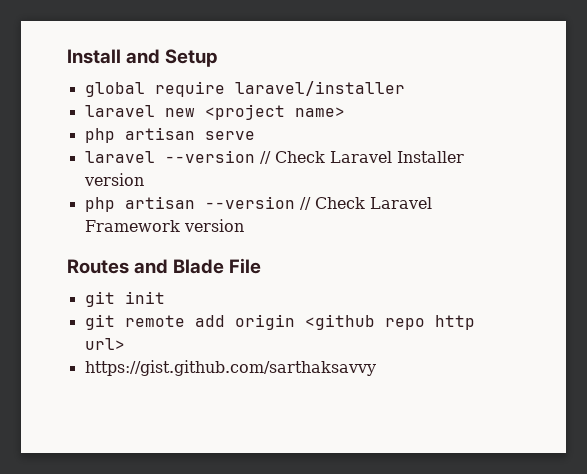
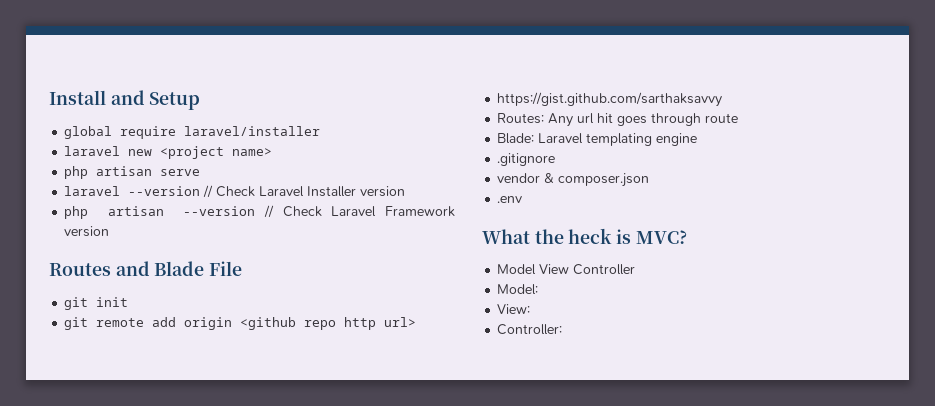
(376, 368) none -> [497,113,739,127] [497,133,698,146] [497,153,556,166] [497,173,650,187] [497,196,523,203] [482,228,687,244] [497,264,636,275] [497,284,539,295] [497,304,531,314] [497,324,563,335] // Routes: Any url hit goes through route // Blade: Laravel templating engine // .gitignore // vendor & composer.json // .env // What the heck is MVC? // Model View Controller // Model: // View: // Controller:

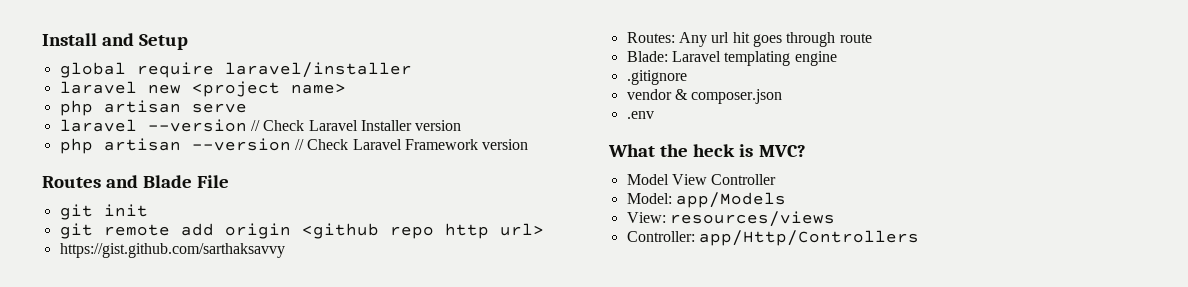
(539, 289) none -> [675,192,786,208] app/Models
(531, 309) none -> [669,211,835,227] resources/views
(563, 329) none -> [698,230,919,246] app/Http/Controllers

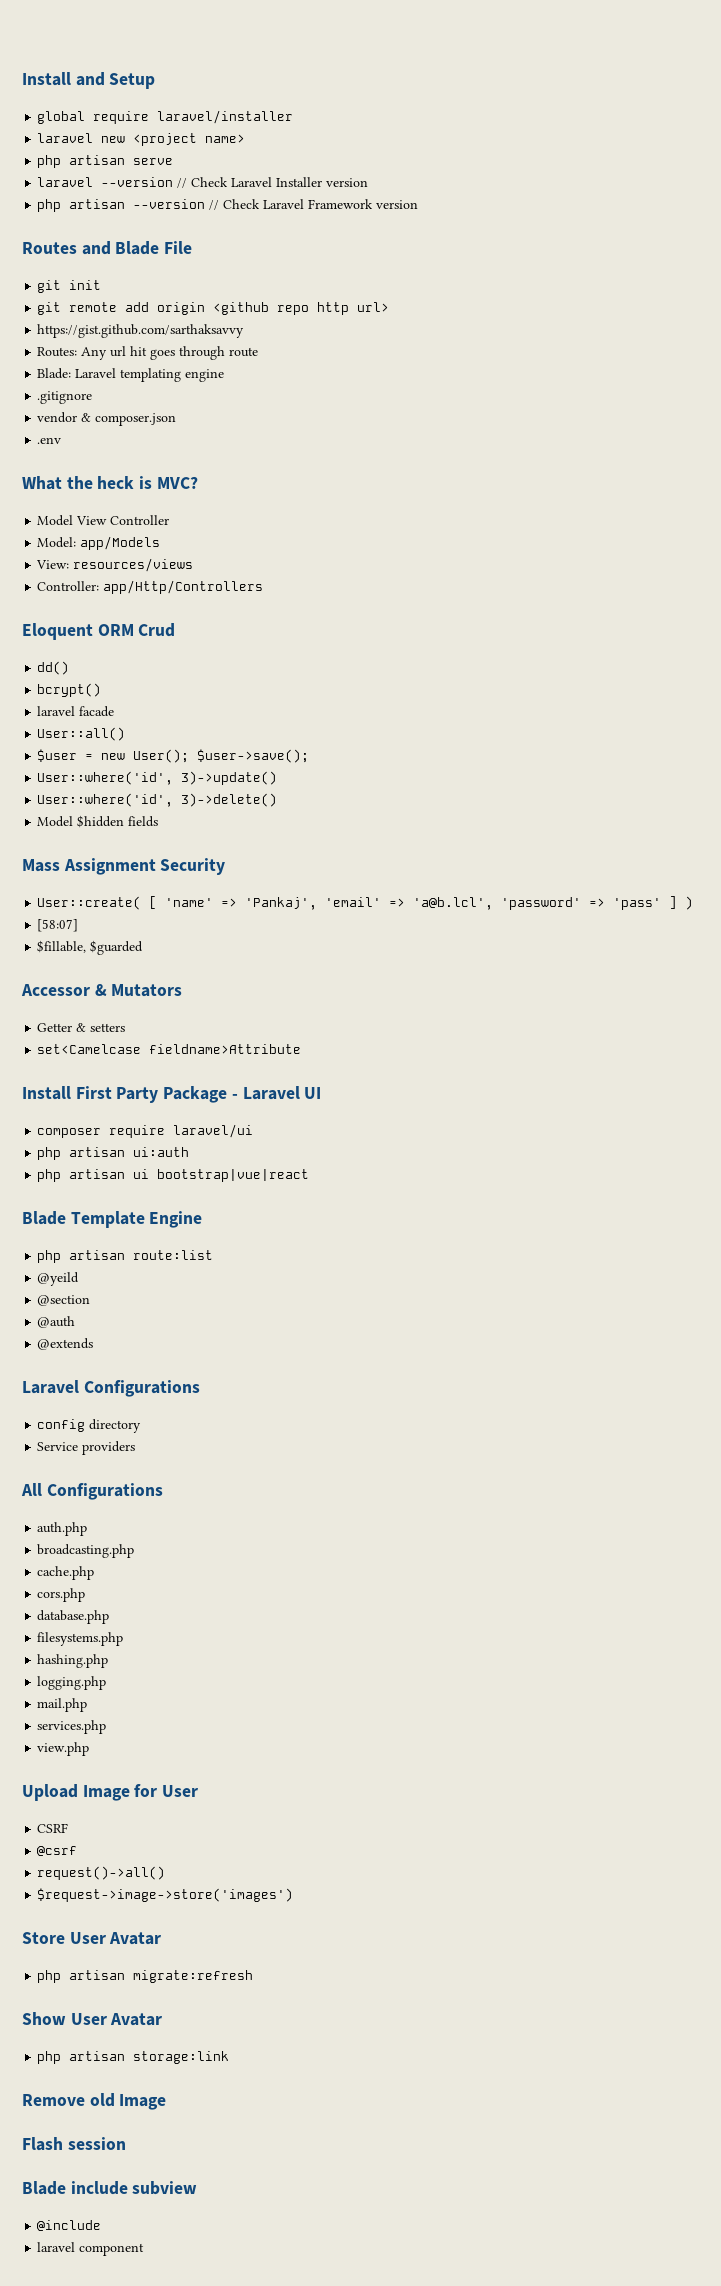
(919, 238) none -> [22,623,176,640] [37,661,70,675] [37,683,102,697] [37,706,115,717] [37,727,126,741] [37,749,310,763] [37,771,278,785] [37,793,278,807] [37,815,159,828] [22,858,226,875] [37,896,694,910] [37,919,79,932] [37,940,144,955] [21,984,183,997] [37,1023,126,1032] [37,1044,302,1054] [22,1086,322,1103] [37,1124,254,1138] [37,1147,190,1160] [37,1169,310,1182] [22,1211,203,1228] [37,1250,214,1263] [37,1272,80,1286] [37,1295,91,1306] [37,1316,76,1328] [37,1338,94,1350] [22,1380,200,1397] [37,1419,142,1433] [37,1441,136,1455] [21,1483,163,1500] [37,1522,88,1536] [37,1544,135,1558] [37,1566,95,1580] [37,1588,86,1602] [37,1610,110,1624] [37,1632,124,1646] [37,1654,109,1668] [37,1676,107,1690] [37,1698,88,1712] [37,1720,107,1734] [37,1742,90,1756] [22,1784,199,1801] [37,1823,69,1833] [37,1846,78,1856] [37,1866,166,1880] [37,1888,294,1902] [22,1932,162,1945] [37,1970,254,1983] [22,2012,163,2026] [37,2051,230,2064] [22,2093,167,2110] [22,2137,126,2151] [22,2181,198,2195] [37,2220,102,2231] [37,2242,145,2256] // Eloquent ORM Crud // dd() // bcrypt() // laravel facade // User::all() // $user = new User(); $user->save(); // User::where('id', 3)->update() // User::where('id', 3)->delete() // Model $hidden fields // Mass Assignment Security // User::create( [ 'name' => 'Pankaj', 'email' => 'a@b.lcl', 'password' => 'pass' ] ) // [58:07] // $fillable, $guarded // Accessor & Mutators // Getter & setters // set<Camelcase fieldname>Attribute // Install First Party Package - Laravel UI // composer require laravel/ui // php artisan ui:auth // php artisan ui bootstrap|vue|react // Blade Template Engine // php artisan route:list // @yeild // @section // @auth // @extends // Laravel Configurations // config directory // Service providers // All Configurations // auth.php // broadcasting.php // cache.php // cors.php // database.php // filesystems.php // hashing.php // logging.php // mail.php // services.php // view.php // Upload Image for User // CSRF // @csrf // request()->all() // $request->image->store('images') // Store User Avatar // php artisan migrate:refresh // Show User Avatar // php artisan storage:link // Remove old Image // Flash session // Blade include subview // @include // laravel component

